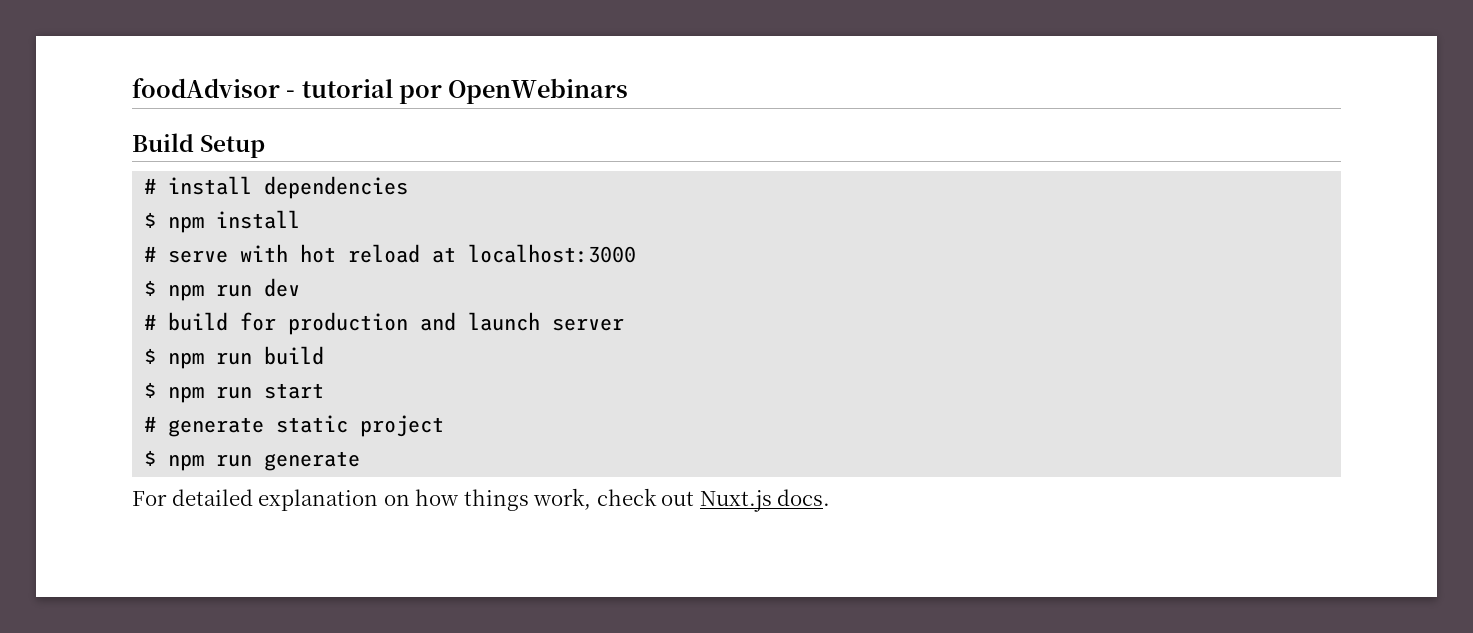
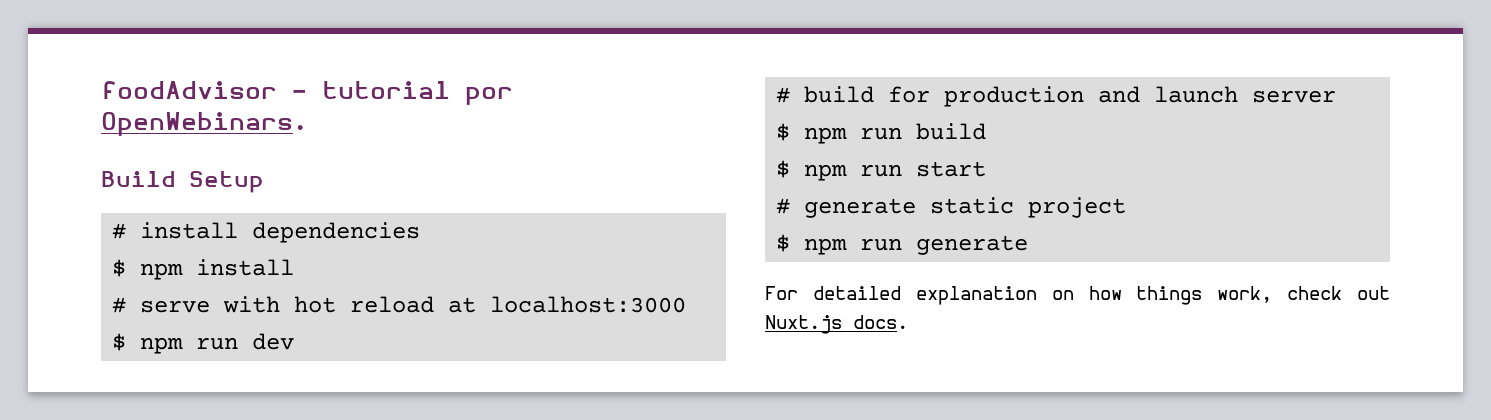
[448,78,629,104] OpenWebinars -> [101,112,308,136] OpenWebinars.

